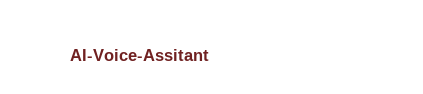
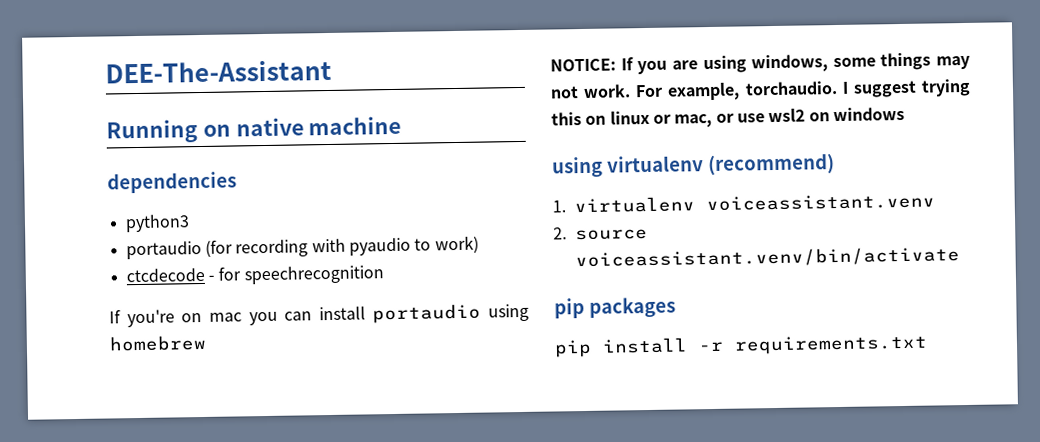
[70,49,209,61] AI-Voice-Assitant -> [105,59,332,84] [106,115,402,144] [107,171,237,194] [124,214,190,233] [125,235,479,260] [125,265,384,285] [109,303,529,328] [109,334,206,352] [550,52,970,75] [550,78,971,101] [551,106,905,128] [552,153,835,178] [552,193,936,214] [553,227,649,241] [575,246,961,270] [554,296,676,319] [554,334,928,358] DEE-The-Assistant // Running on native machine // dependencies // python3 // portaudio (for recording with pyaudio to work) // ctcdecode - for speechrecognition // If you're on mac you can install portaudio using homebrew // NOTICE: If you are using windows, some things may not work. For example, torchaudio. I suggest trying this on linux or mac, or use wsl2 on windows // using virtualenv (recommend) // 1. virtualenv voiceassistant.venv // 2. source voiceassistant.venv/bin/activate // pip packages // pip install -r requirements.txt

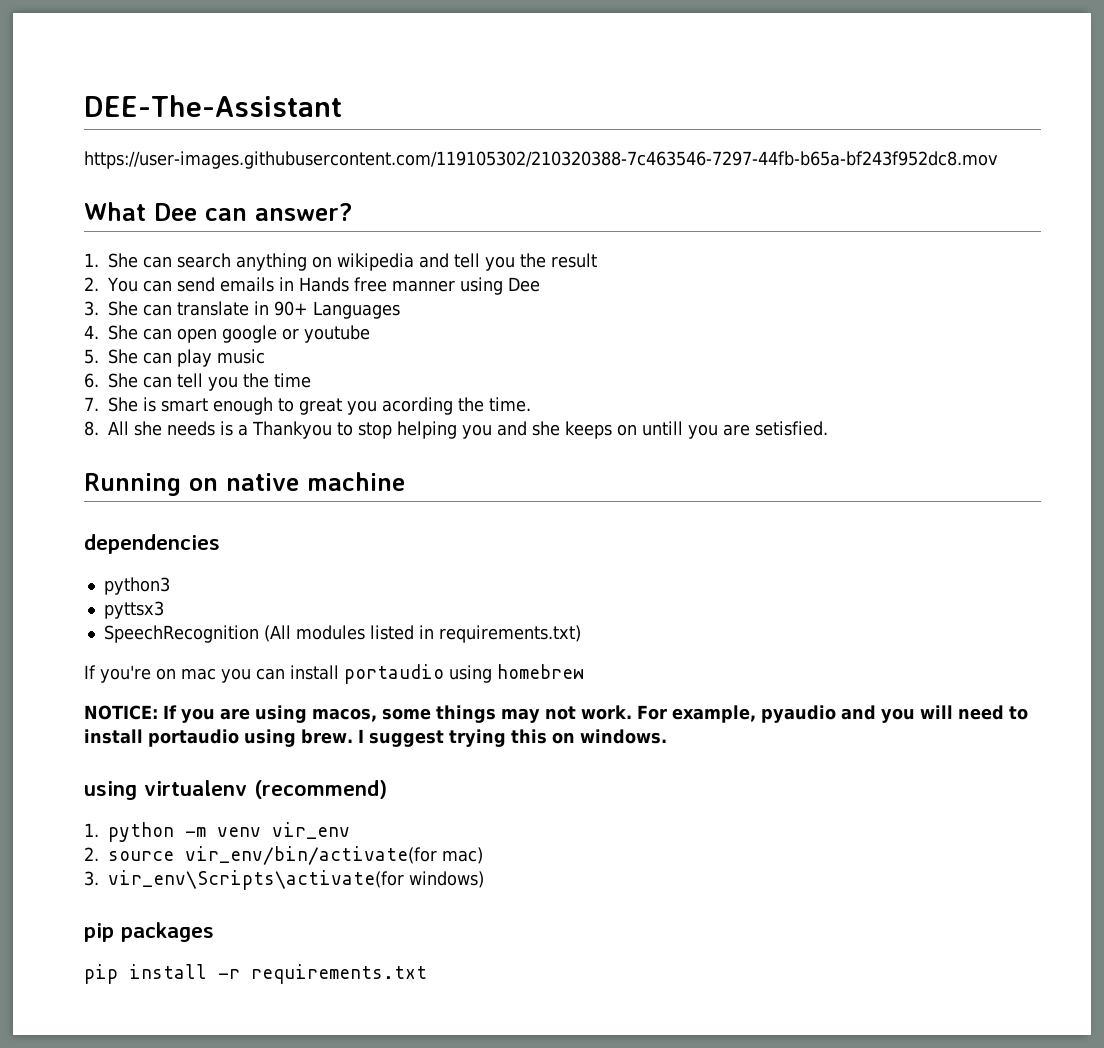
(332, 71) none -> [84,151,998,169] [84,202,353,221] [84,253,597,271] [84,277,540,295] [84,301,400,319] [84,325,370,343] [84,349,265,367] [84,373,311,391] [84,397,531,415] [84,421,828,439] // https://user-images.githubusercontent.com/119105302/210320388-7c463546-7297-44fb-b65a-bf243f952dc8.mov // What Dee can answer? // 1. She can search anything on wikipedia and tell you the result // 2. You can send emails in Hands free manner using Dee // 3. She can translate in 90+ Languages // 4. She can open google or youtube // 5. She can play music // 6. She can tell you the time // 7. She is smart enough to great you acording the time. // 8. All she needs is a Thankyou to stop helping you and she keeps on untill you are setisfied.
[125,235,479,260] [125,265,384,285] portaudio (for recording with pyaudio to work) // ctcdecode - for speechrecognition -> [103,601,164,619] [103,625,581,643] pyttsx3 // SpeechRecognition (All modules listed in requirements.txt)
[751,54,829,73] windows, -> [312,708,377,722] macos,
[744,81,838,96] torchaudio. -> [760,705,1028,723] [84,729,353,747] pyaudio and you will need to install portaudio using brew.
[609,106,905,128] [552,153,835,178] [552,193,936,214] [553,227,649,241] [575,246,961,270] linux or mac, or use wsl2 on windows // using virtualenv (recommend) // 1. virtualenv voiceassistant.venv // 2. source voiceassistant.venv/bin/activate -> [579,729,667,744] [84,780,387,800] [84,822,350,842] [84,846,483,865] [84,870,484,890] windows. // using virtualenv (recommend) // 1. python -m venv vir_env // 2. source vir_env/bin/activate(for mac) // 3. vir_env\Scripts\activate(for windows)

